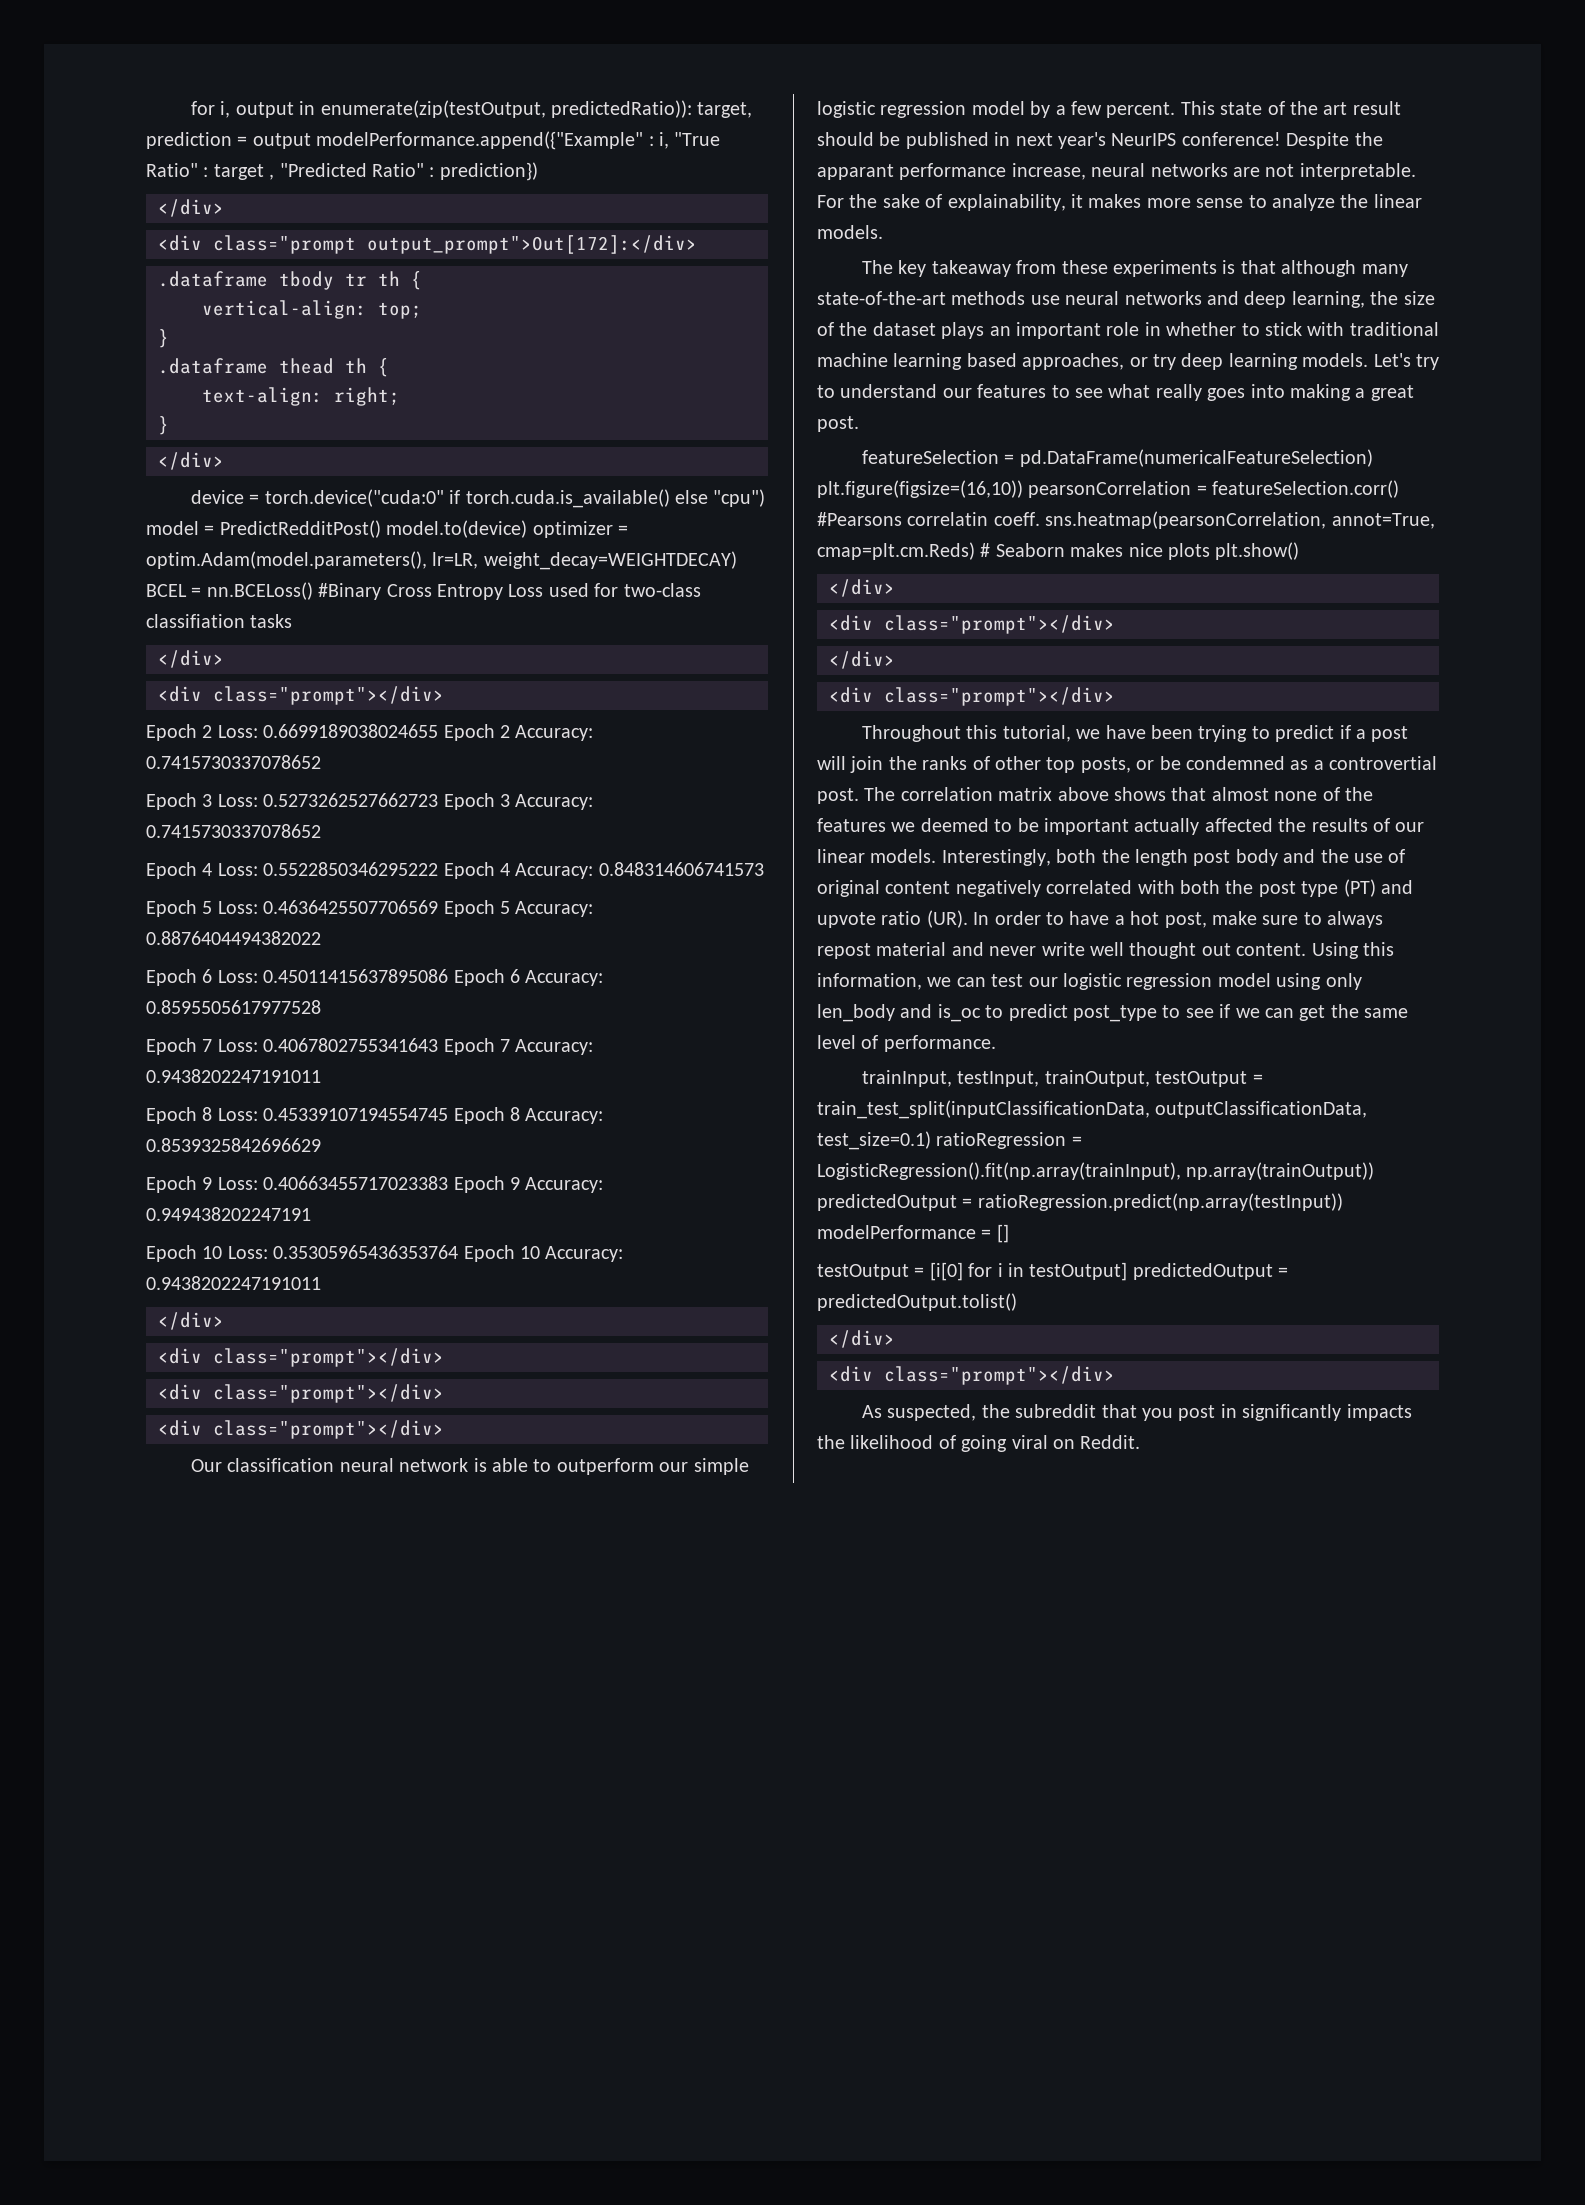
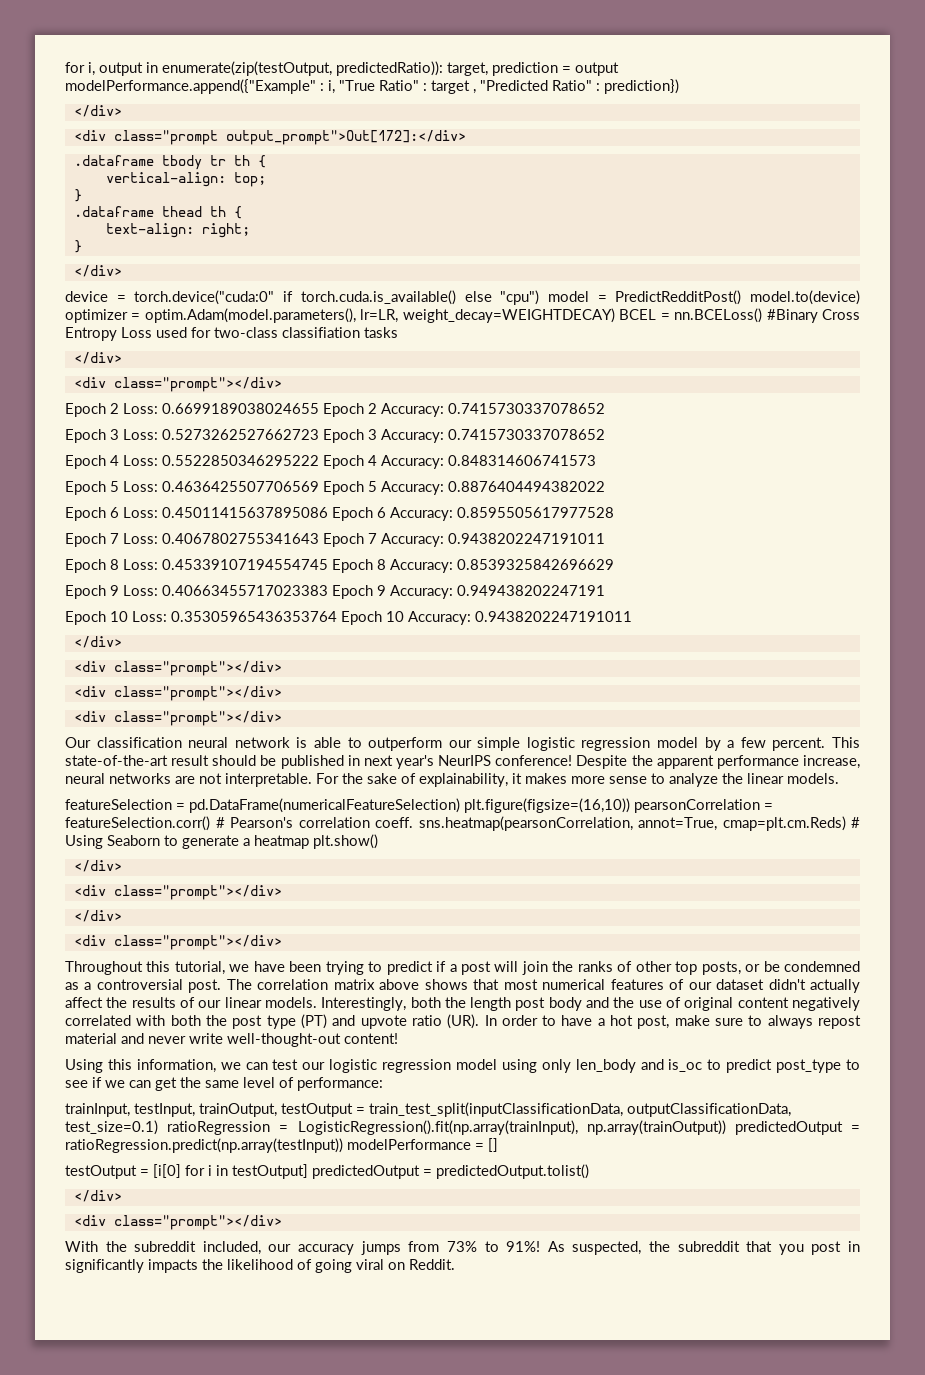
[1220,101,1348,115] state of the art -> [65,755,168,766] state-of-the-art
[817,164,894,180] apparant -> [656,755,714,769] apparent
[861,260,1408,277] [817,291,1435,308] [817,322,1439,339] [817,353,1439,370] [817,384,1414,401] [817,416,859,432] // The key takeaway from these experiments is that although many state-of-the-art methods use neural networks and deep learning, the size of the dataset plays an important role in whether to stick with traditional machine learning based approaches, or try deep learning models. Let's try to understand our features to see what really goes into making a great post. -> (839, 778) none
[817,512,989,526] #Pearsons correlatin -> [215,817,370,828] # Pearson's correlation
[995,543,1210,560] Seaborn makes nice plots -> [65,835,309,849] Using Seaborn to generate a heatmap
[1329,756,1438,770] controvertial -> [96,979,183,990] controversial
[1211,787,1373,801] [817,818,1273,835] almost none of the features we deemed to be important actually affected -> [503,979,861,993] [65,997,103,1008] most numerical features of our dataset didn't actually affect
[1090,942,1307,959] well thought out content. -> [227,1033,398,1047] well-thought-out content! //
[883,1035,996,1052] performance. -> [297,1077,383,1091] performance:
(1115, 1375) none -> [65,1241,541,1255] With the subreddit included, our accuracy jumps from 73% to 91%!

